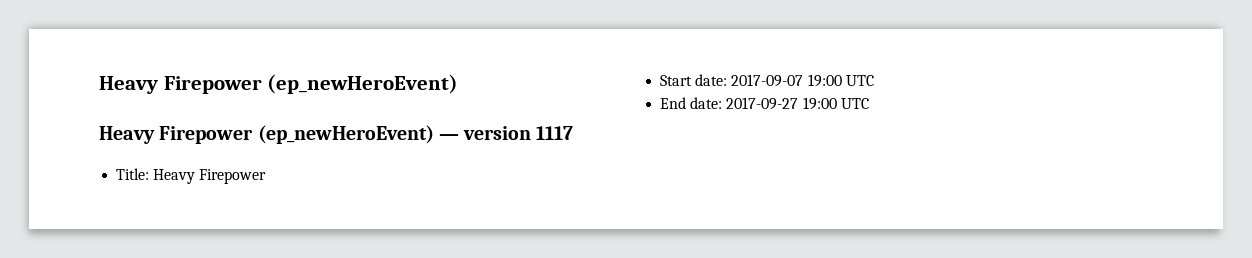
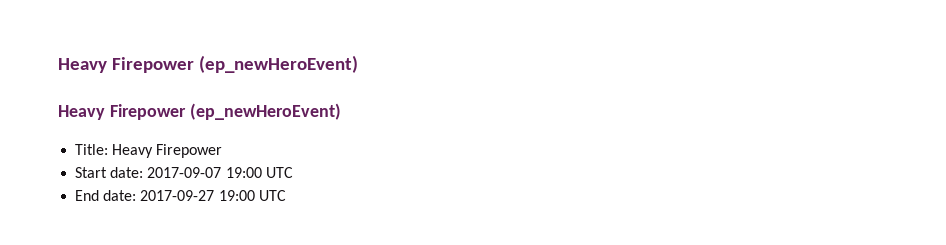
[438,126,574,140] — version 1117 -> (341, 111) none

